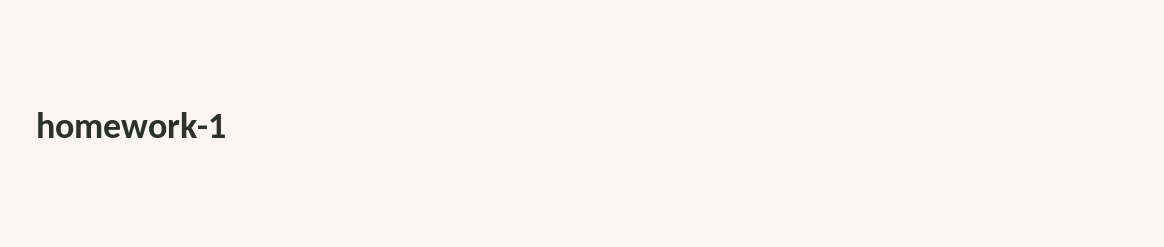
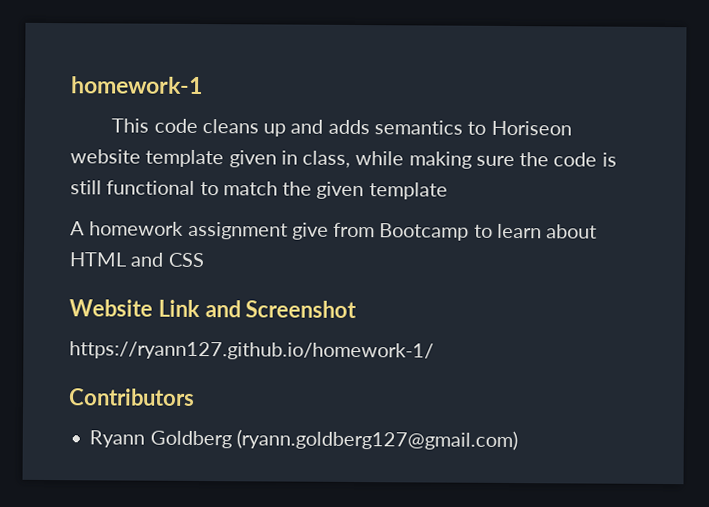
(226, 125) none -> [111,118,572,137] [70,149,617,169] [70,180,448,200] [70,221,598,241] [69,252,204,268] [69,299,358,319] [69,341,434,361] [69,388,195,406] [89,429,518,451] // This code cleans up and adds semantics to Horiseon website template given in class, while making sure the code is still functional to match the given template // A homework assignment give from Bootcamp to learn about HTML and CSS // Website Link and Screenshot // https://ryann127.github.io/homework-1/ // Contributors // Ryann Goldberg (ryann.goldberg127@gmail.com)

